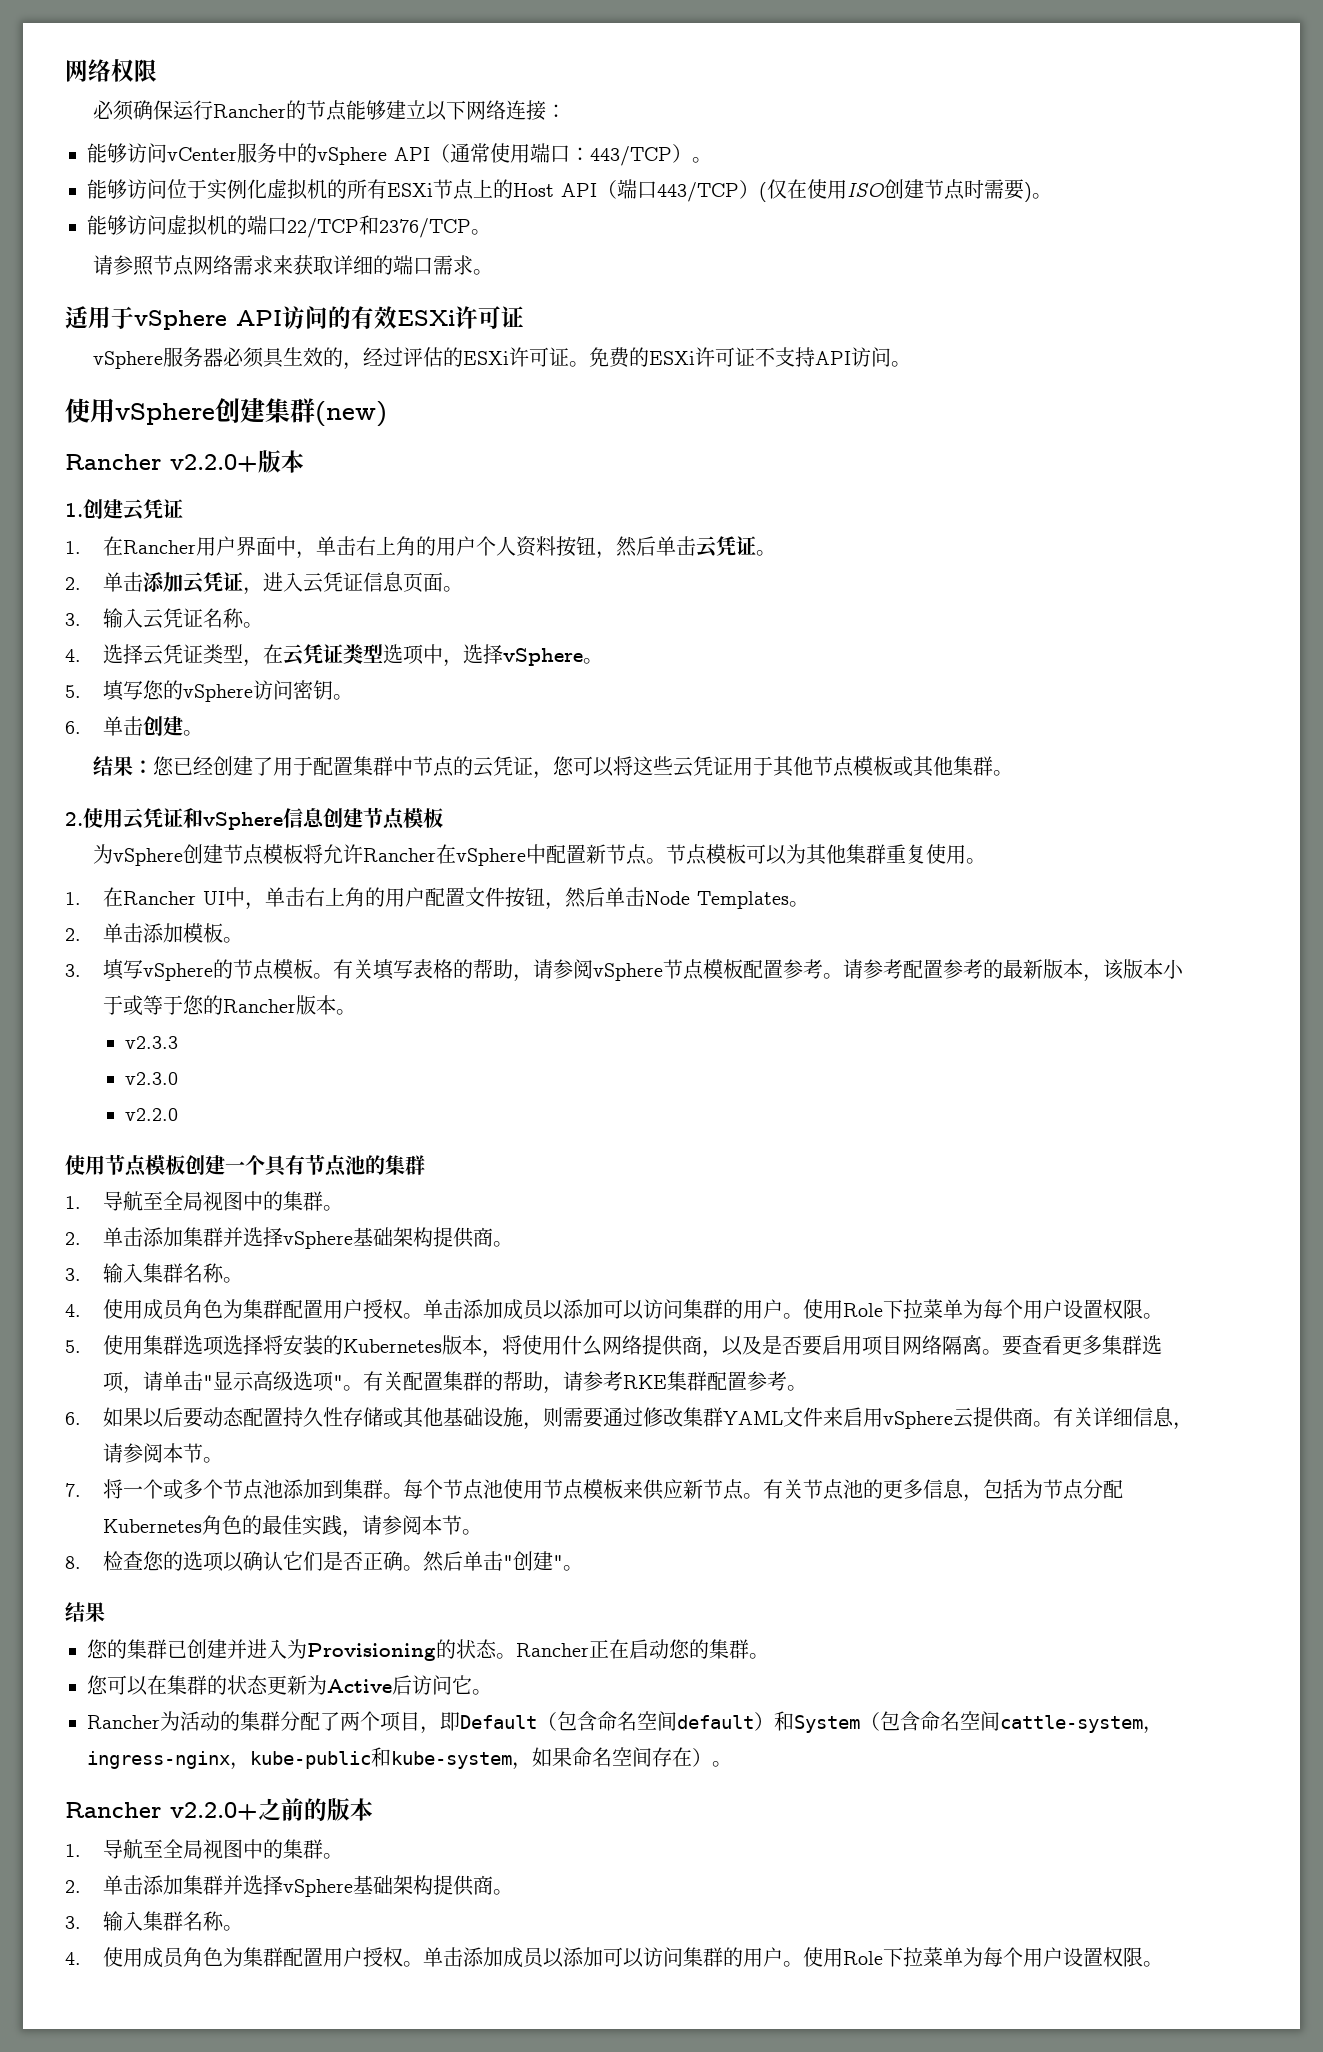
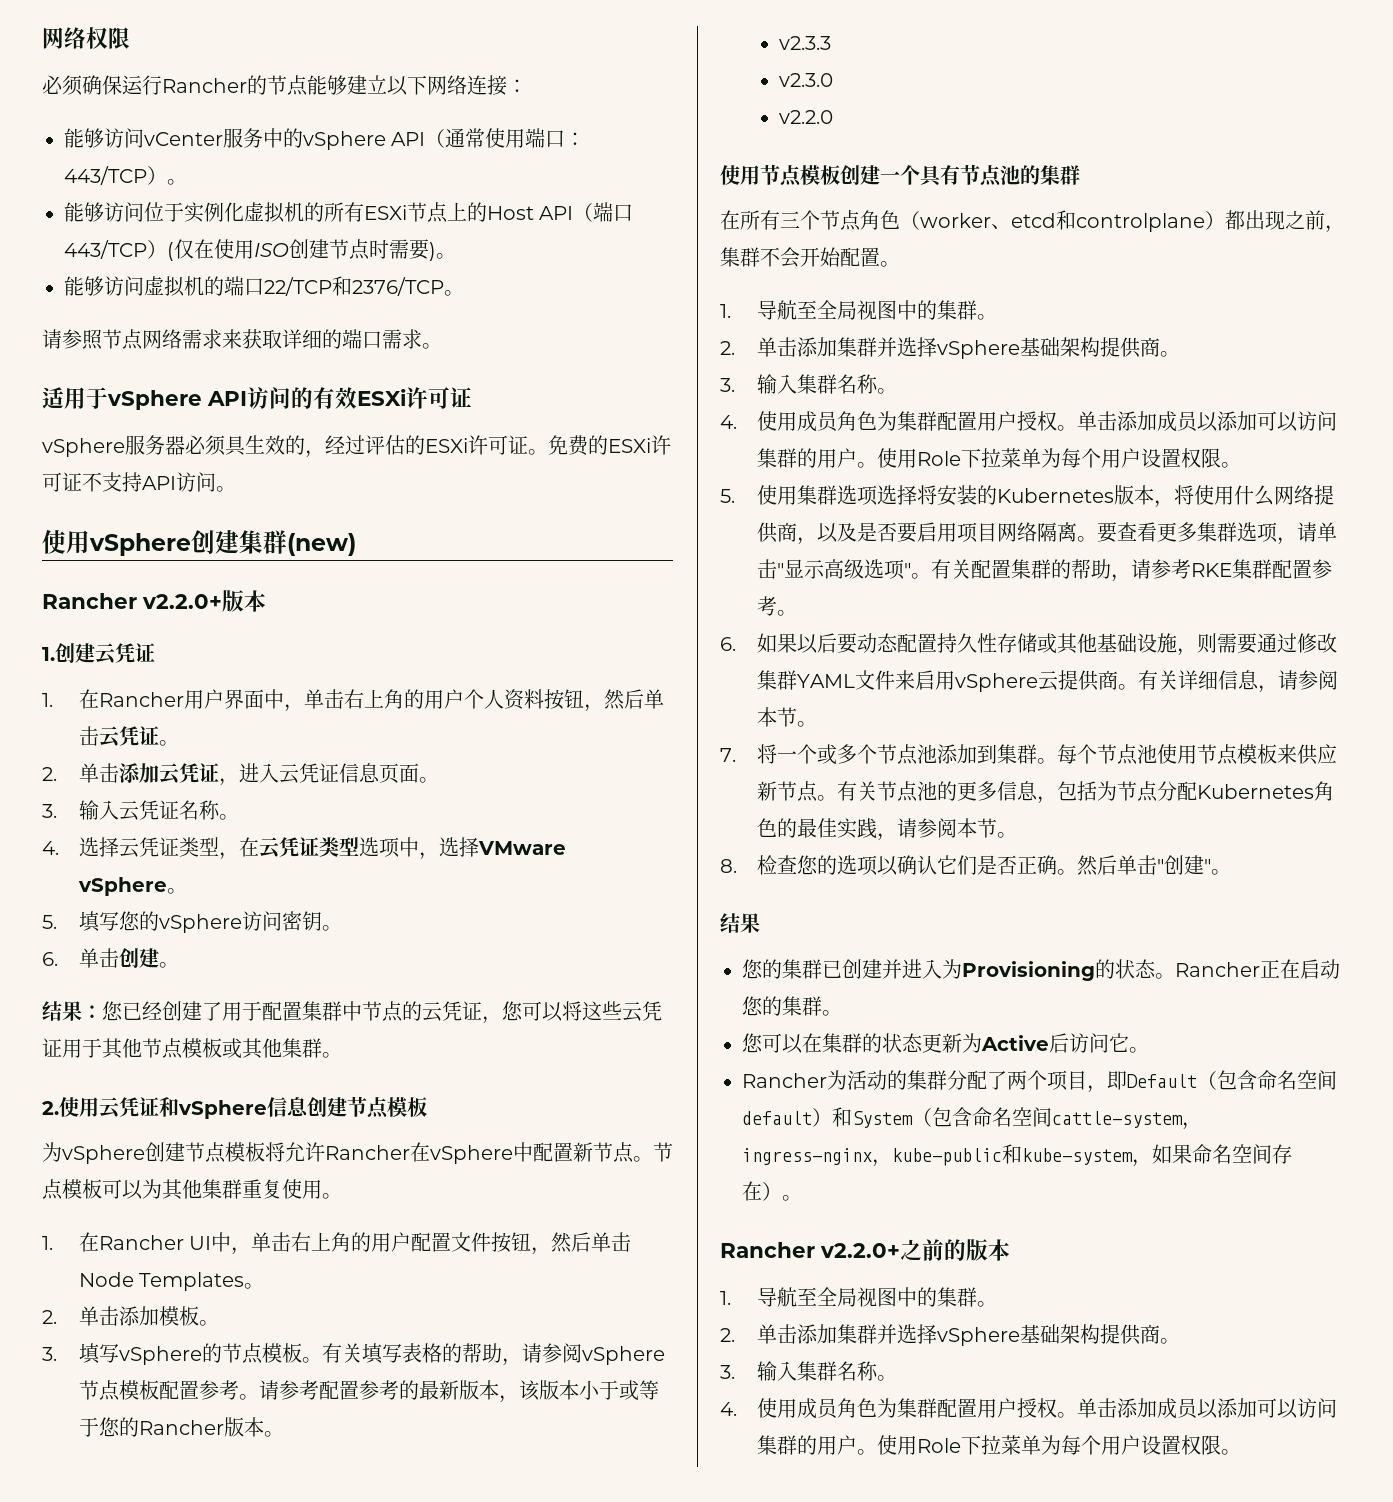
(504, 654) none -> [477,841,566,855] VMware
(425, 1165) none -> [720,210,1345,233] [720,247,900,268] // 在所有三个节点角色（worker、etcd和controlplane）都出现之前，集群不会开始配置。

